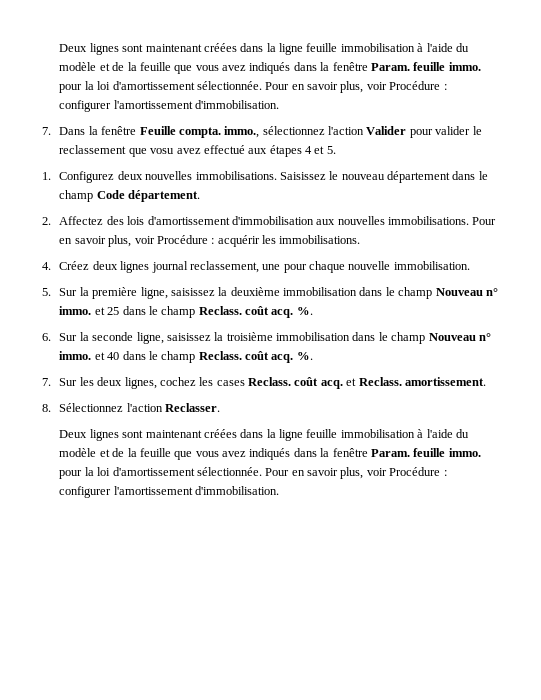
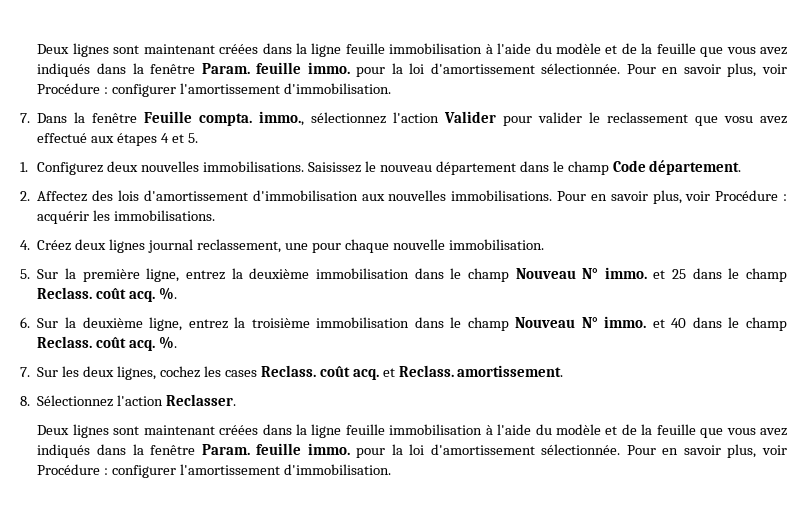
[170,288,215,296] saisissez -> [186,270,226,280] entrez
[485,288,498,296] n° -> [582,268,599,279] N°
[92,332,211,344] seconde ligne, saisissez -> [82,317,228,331] deuxième ligne, entrez
[478,333,491,341] n° -> [581,317,598,328] N°

